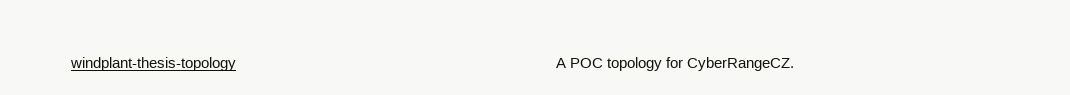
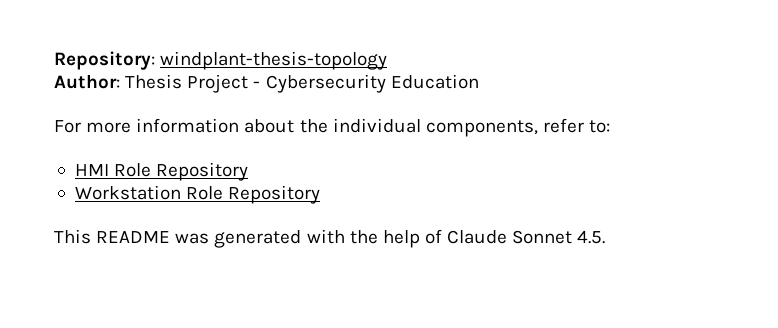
(70, 64) none -> [54,51,155,70] Repository:
[556,57,795,71] A POC topology for CyberRangeCZ. -> [54,74,479,93] [54,118,611,137] [74,162,249,181] [74,185,321,204] [54,229,606,248] Author: Thesis Project - Cybersecurity Education // For more information about the individual components, refer to: // HMI Role Repository // Workstation Role Repository // This README was generated with the help of Claude Sonnet 4.5.

